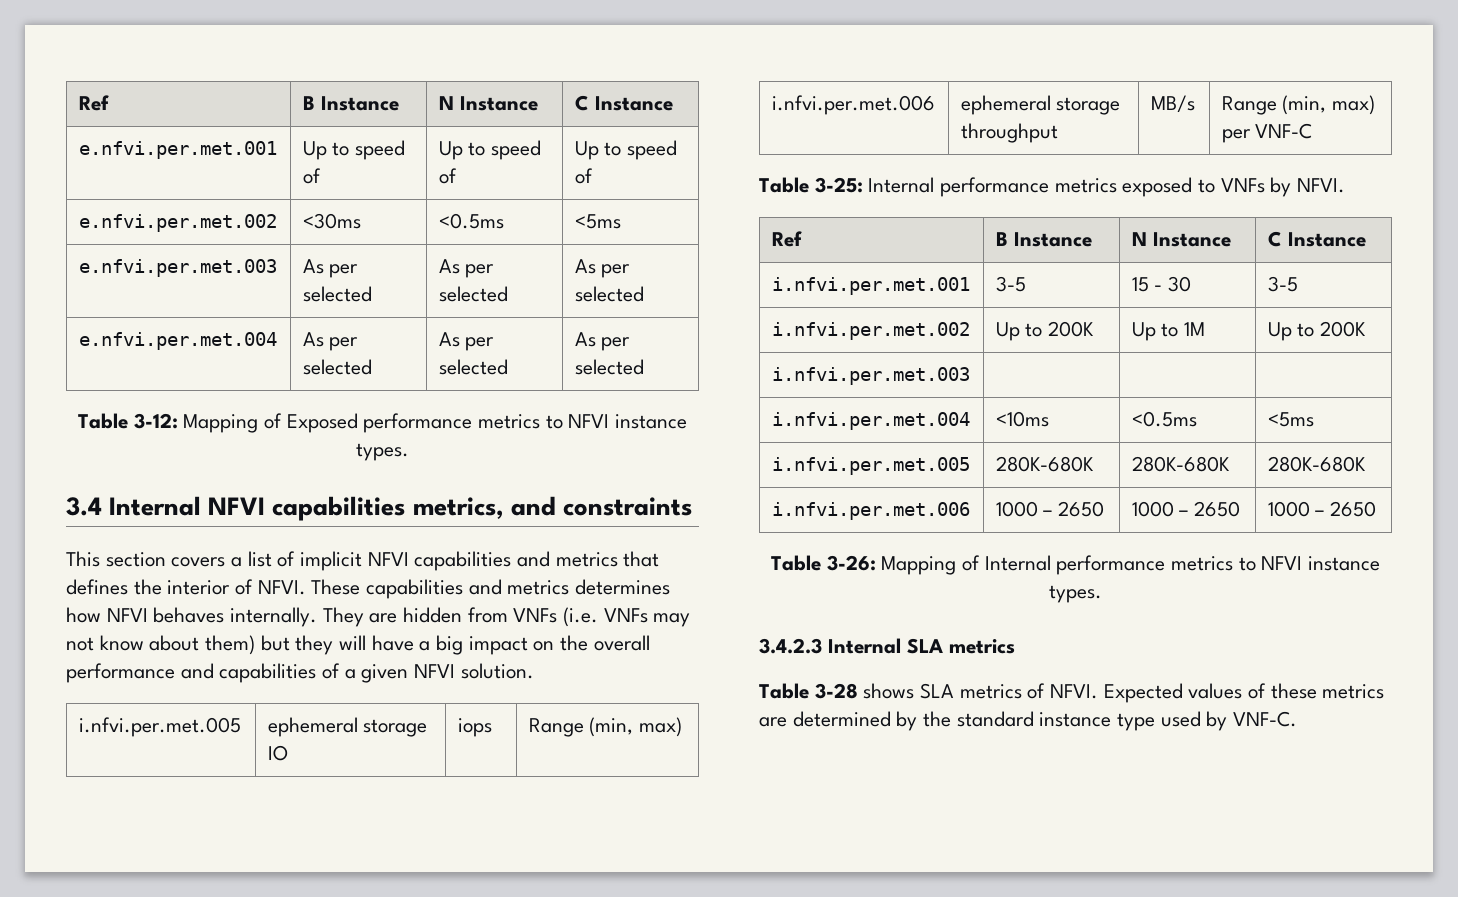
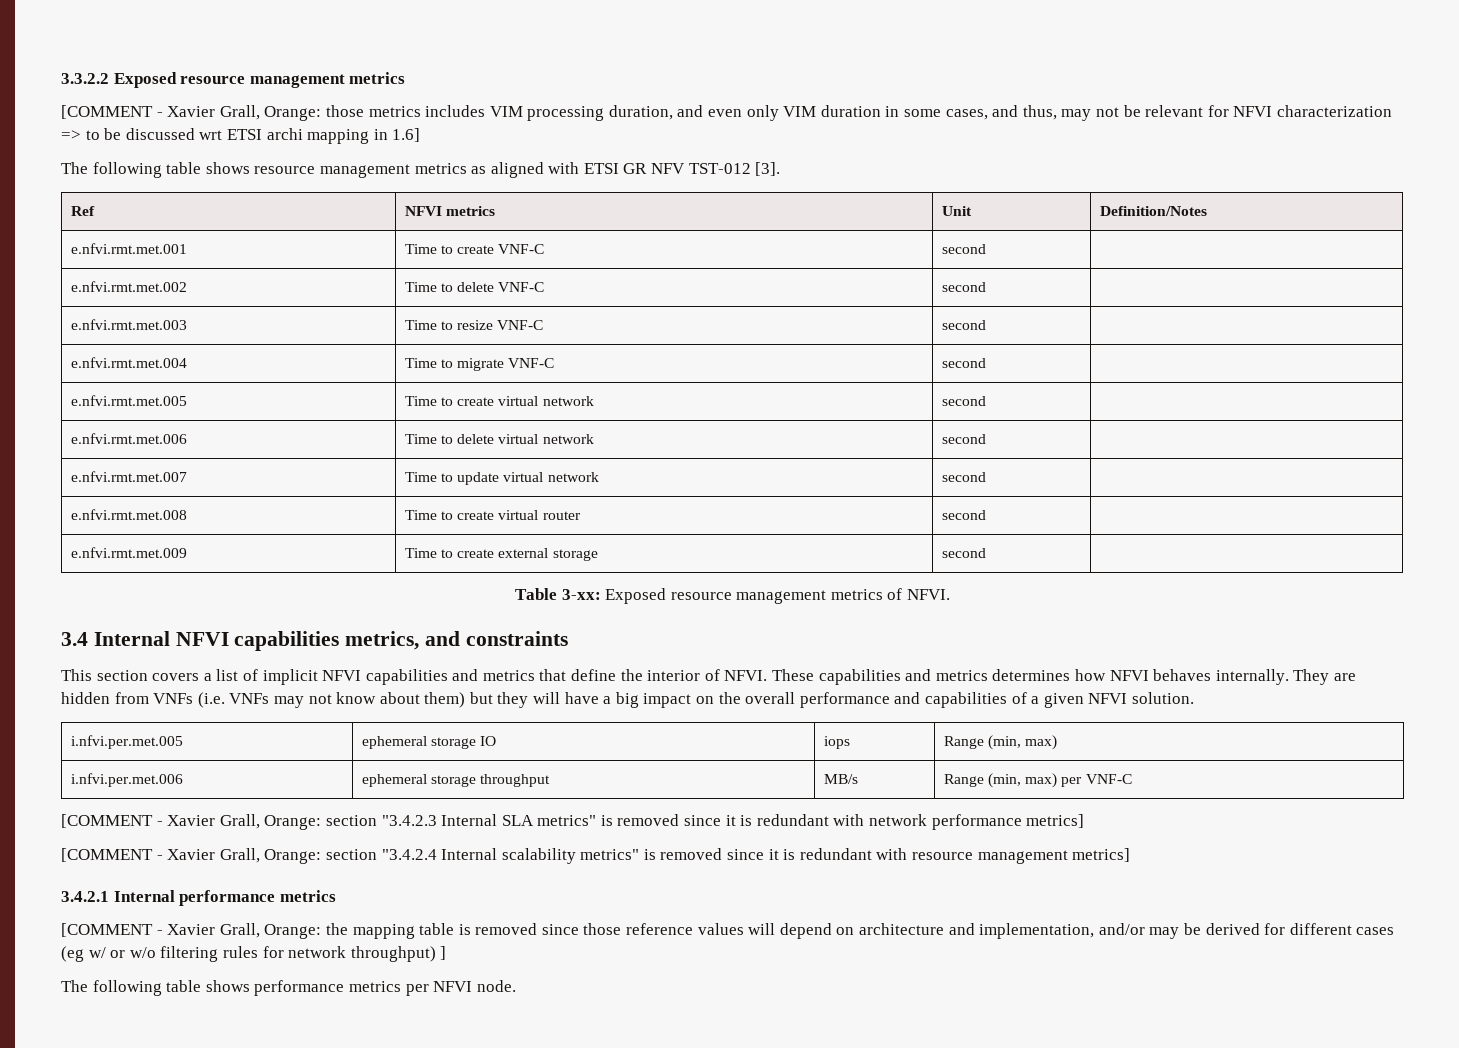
[78,95,109,111] [302,96,399,111] [438,96,538,111] [574,95,673,111] [78,141,277,159] [302,140,406,160] [302,168,321,184] [438,140,542,160] [438,168,457,184] [574,140,678,160] [574,168,593,184] [78,214,277,232] [302,213,361,229] [438,213,504,229] [574,214,621,229] [78,259,277,277] [302,259,359,278] [302,286,372,302] [438,259,495,278] [438,286,508,302] [574,259,631,278] [574,286,644,302] [78,332,277,350] [302,332,359,351] [302,359,372,375] [438,332,495,351] [438,359,508,375] [574,332,631,351] [574,359,644,375] [77,413,688,433] [356,443,409,461] Ref | B Instance | N Instance | C Instance // e.nfvi.per.met.001 | Up to speed of | Up to speed of | Up to speed of // e.nfvi.per.met.002 | <30ms | <0.5ms | <5ms // e.nfvi.per.met.003 | As per selected | As per selected | As per selected // e.nfvi.per.met.004 | As per selected | As per selected | As per selected // Table 3-12: Mapping of Exposed performance metrics to NFVI instance types. -> [61,72,406,88] [61,105,1392,121] [61,128,421,144] [61,162,781,178] [70,206,95,216] [404,206,496,216] [941,206,972,216] [1099,206,1207,216] [70,243,187,254] [404,244,545,254] [941,244,986,254] [70,281,187,292] [404,282,545,292] [941,282,986,292] [70,319,187,330] [404,320,544,330] [941,320,986,330] [70,357,187,368] [404,358,555,371] [941,358,986,368] [70,395,187,406] [404,396,594,406] [941,396,986,406] [70,433,187,444] [404,434,594,444] [941,434,986,444] [70,471,187,482] [404,472,599,485] [941,472,986,482] [70,509,187,520] [404,510,581,520] [941,510,986,520] [70,547,187,558] [404,548,598,561] [941,548,986,558] [514,588,951,604] 3.3.2.2 Exposed resource management metrics // [COMMENT - Xavier Grall, Orange: those metrics includes VIM processing duration, and even only VIM duration in some cases, and thus, may not be relevant for NFVI characterization => to be discussed wrt ETSI archi mapping in 1.6] // The following table shows resource management metrics as aligned with ETSI GR NFV TST-012 [3]. // Ref | NFVI metrics | Unit | Definition/Notes // e.nfvi.rmt.met.001 | Time to create VNF-C | second | // e.nfvi.rmt.met.002 | Time to delete VNF-C | second | // e.nfvi.rmt.met.003 | Time to resize VNF-C | second | // e.nfvi.rmt.met.004 | Time to migrate VNF-C | second | // e.nfvi.rmt.met.005 | Time to create virtual network | second | // e.nfvi.rmt.met.006 | Time to delete virtual network | second | // e.nfvi.rmt.met.007 | Time to update virtual network | second | // e.nfvi.rmt.met.008 | Time to create virtual router | second | // e.nfvi.rmt.met.009 | Time to create external storage | second | // Table 3-xx: Exposed resource management metrics of NFVI.
[66,579,128,595] defines -> [571,669,617,681] define
[759,177,1346,197] [771,231,802,247] [995,232,1092,247] [1131,232,1231,247] [1267,231,1366,247] [771,277,970,295] [995,276,1026,292] [1131,276,1192,292] [1267,276,1298,292] [771,322,970,340] [995,321,1095,341] [1131,322,1206,341] [1267,321,1367,341] [771,367,970,385] [771,412,970,430] [995,411,1049,427] [1131,411,1197,427] [1267,412,1314,427] [771,457,970,475] [995,456,1094,472] [1131,456,1230,472] [1267,456,1366,472] [771,502,970,520] [995,501,1105,517] [1131,501,1241,517] [1267,501,1377,517] [770,555,1381,575] [1049,585,1102,603] [759,638,1015,654] [759,683,1385,703] [759,711,1298,731] Table 3-25: Internal performance metrics exposed to VNFs by NFVI. // Ref | B Instance | N Instance | C Instance // i.nfvi.per.met.001 | 3-5 | 15 - 30 | 3-5 // i.nfvi.per.met.002 | Up to 200K | Up to 1M | Up to 200K // i.nfvi.per.met.003 | | | // i.nfvi.per.met.004 | <10ms | <0.5ms | <5ms // i.nfvi.per.met.005 | 280K-680K | 280K-680K | 280K-680K // i.nfvi.per.met.006 | 1000 – 2650 | 1000 – 2650 | 1000 – 2650 // Table 3-26: Mapping of Internal performance metrics to NFVI instance types. // 3.4.2.3 Internal SLA metrics // Table 3-28 shows SLA metrics of NFVI. Expected values of these metrics are determined by the standard instance type used by VNF-C. -> [61,814,1085,830] [61,848,1131,864] [61,890,336,906] [61,923,1395,939] [61,946,447,962] [61,980,516,996] [COMMENT - Xavier Grall, Orange: section "3.4.2.3 Internal SLA metrics" is removed since it is redundant with network performance metrics] // [COMMENT - Xavier Grall, Orange: section "3.4.2.4 Internal scalability metrics" is removed since it is redundant with resource management metrics] // 3.4.2.1 Internal performance metrics // [COMMENT - Xavier Grall, Orange: the mapping table is removed since those reference values will depend on architecture and implementation, and/or may be derived for different cases (eg w/ or w/o filtering rules for network throughput) ] // The following table shows performance metrics per NFVI node.

